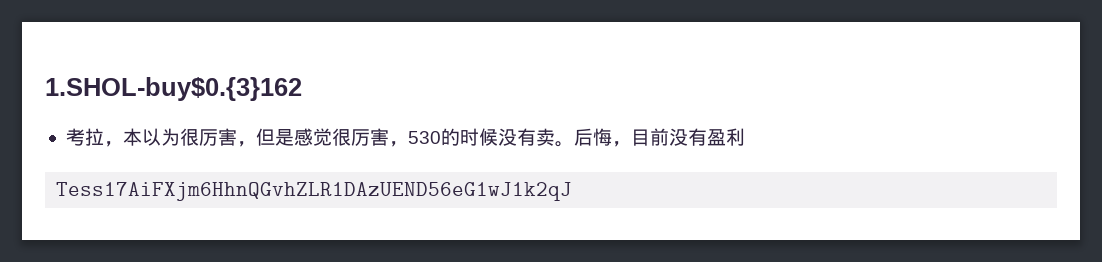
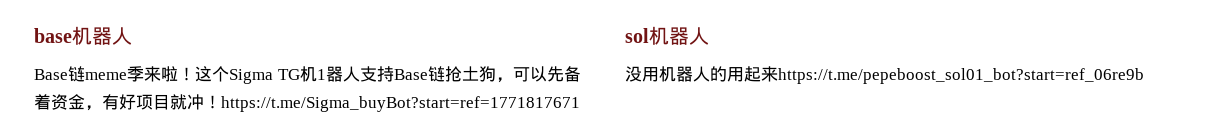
[45,77,302,101] [65,128,745,147] [56,182,573,201] 1.SHOL-buy$0.{3}162 // 考拉，本以为很厉害，但是感觉很厉害，530的时候没有卖。后悔，目前没有盈利 // Tess17AiFXjm6HhnQGvhZLR1DAzUEND56eG1wJ1k2qJ -> [34,26,132,45] [34,66,581,84] [34,94,580,112] [625,26,709,45] [625,66,1144,84] base机器人 // Base链meme季来啦！这个Sigma TG机1器人支持Base链抢土狗，可以先备着资金，有好项目就冲！https://t.me/Sigma_buyBot?start=ref=1771817671 // sol机器人 // 没用机器人的用起来https://t.me/pepeboost_sol01_bot?start=ref_06re9b

